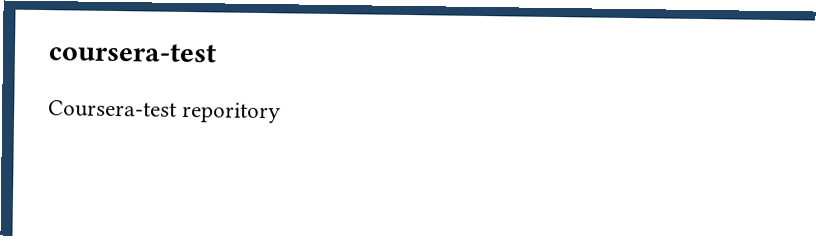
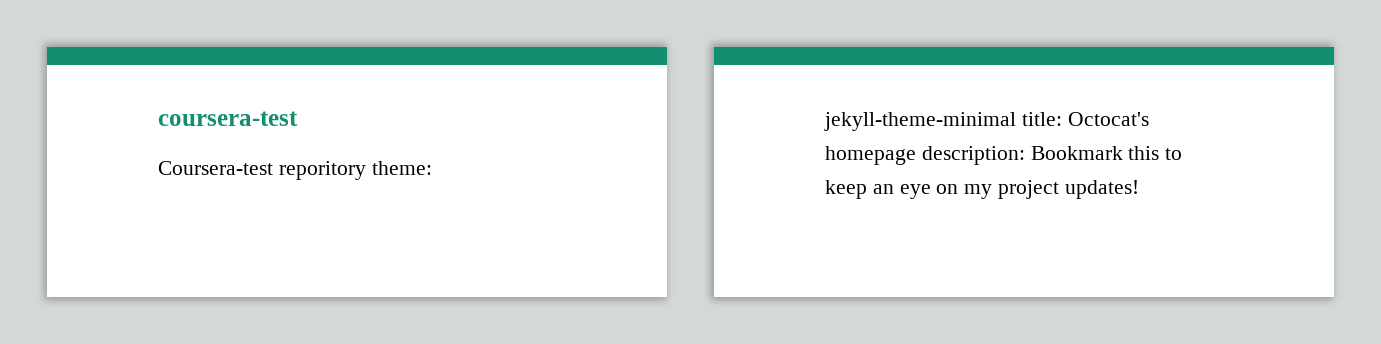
(282, 112) none -> [371,161,432,175] [824,112,1149,131] [825,146,1183,165] [825,180,1139,199] theme: jekyll-theme-minimal title: Octocat's homepage description: Bookmark this to keep an eye on my project updates!

